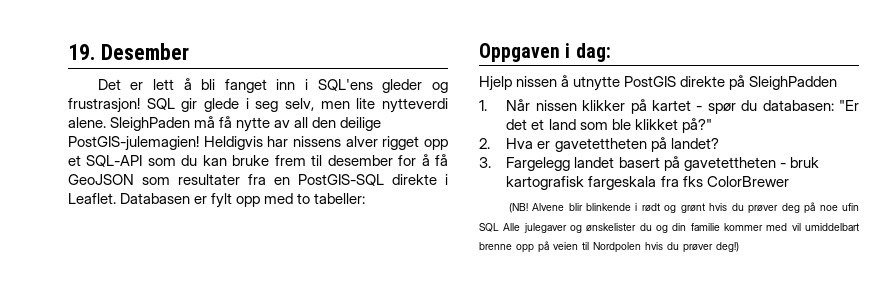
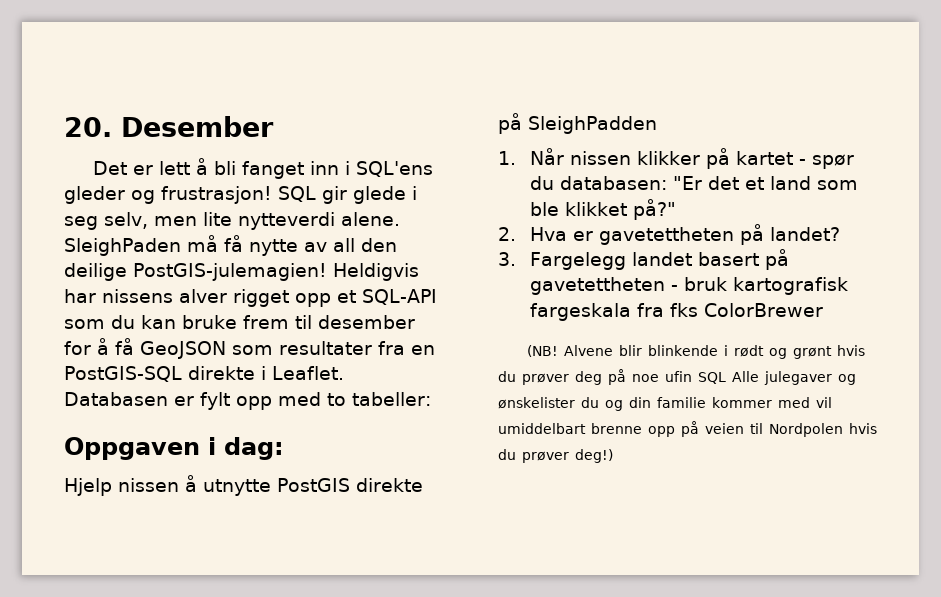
[68,44,95,60] 19. -> [64,117,112,137] 20.

